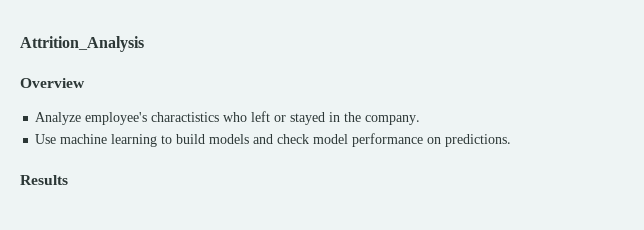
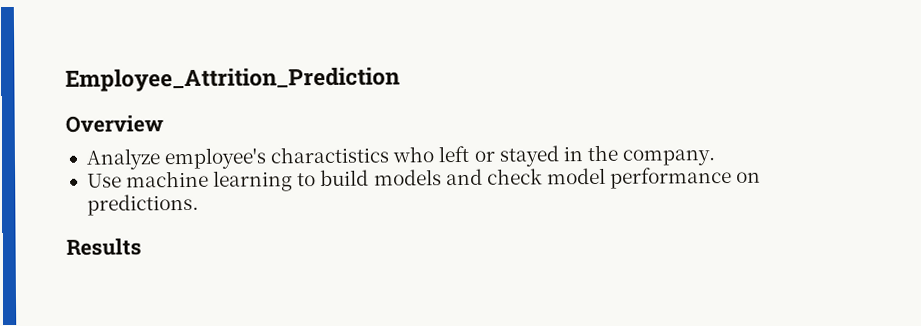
[20,36,144,52] Attrition_Analysis -> [65,66,400,92] Employee_Attrition_Prediction

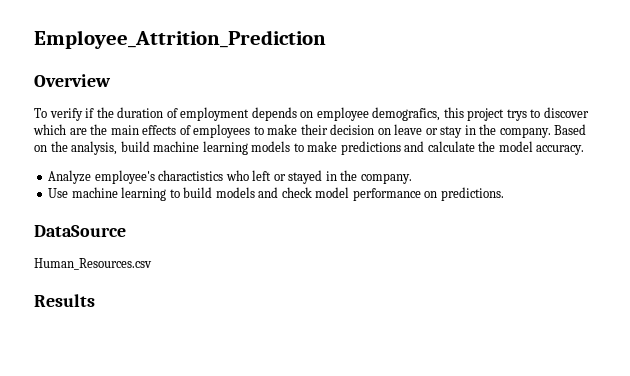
(164, 124) none -> [34,107,589,121] [33,124,587,138] [34,141,585,155] // To verify if the duration of employment depends on employee demografics, this project trys to discover which are the main effects of employees to make their decision on leave or stay in the company. Based on the analysis, build machine learning models to make predictions and calculate the model accuracy.
(199, 204) none -> [34,225,126,237] [34,258,152,270] // DataSource // Human_Resources.csv

